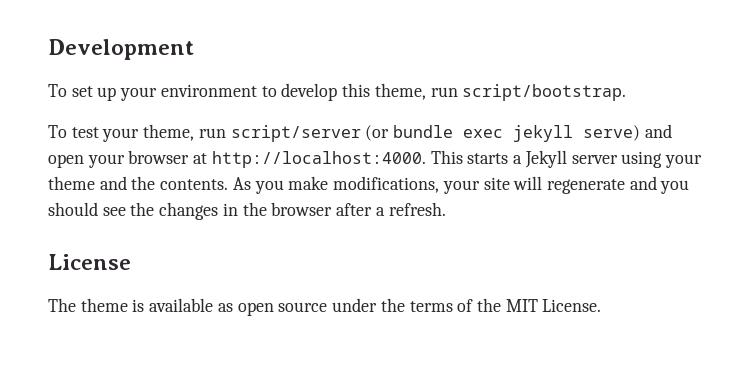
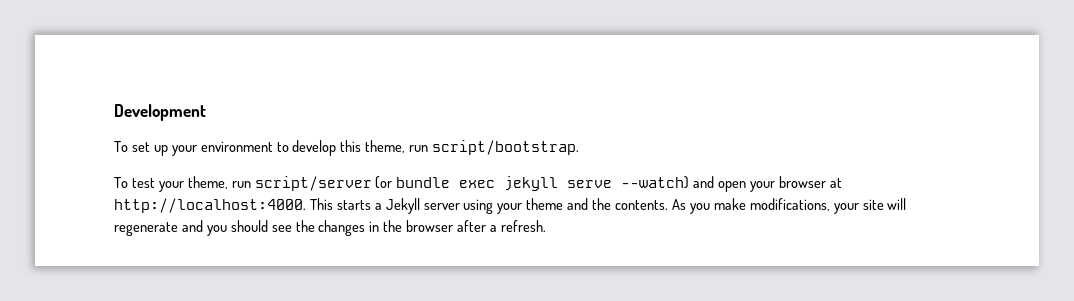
[583,125,641,141] serve) -> [567,176,690,189] serve --watch)
[48,254,131,270] [48,298,602,316] // License // The theme is available as open source under the terms of the MIT License. -> (546, 226) none

